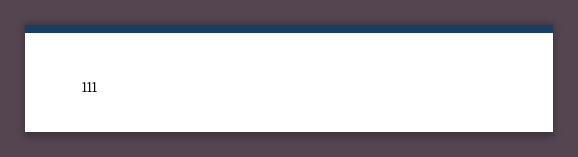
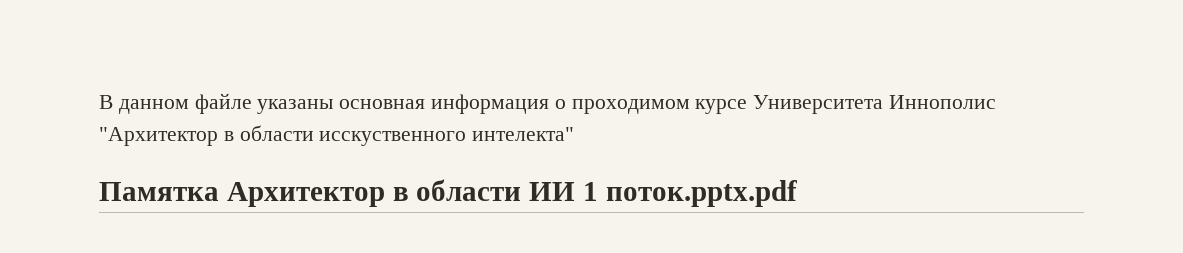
[82,82,97,92] 111 -> [99,93,997,114] [99,125,575,146] [99,179,797,207] В данном файле указаны основная информация о проходимом курсе Университета Иннополис "Архитектор в области исскуственного интелекта" // Памятка Архитектор в области ИИ 1 поток.pptx.pdf

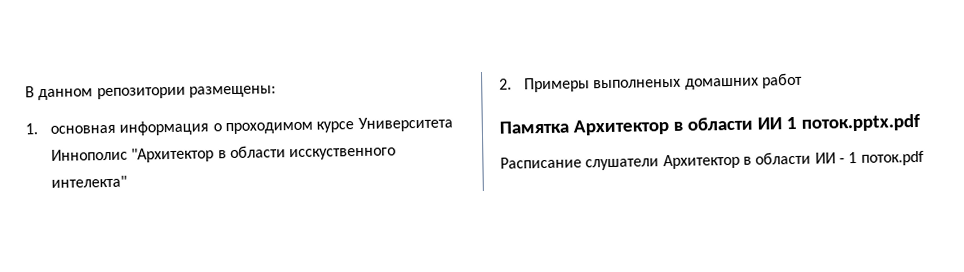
[194,93,334,114] файле указаны -> [96,85,276,100] [25,123,38,135] репозитории размещены: // 1.
(575, 134) none -> [499,72,804,93] // 2. Примеры выполненых домашних работ
(797, 193) none -> [500,150,924,171] // Расписание слушатели Архитектор в области ИИ - 1 поток.pdf

